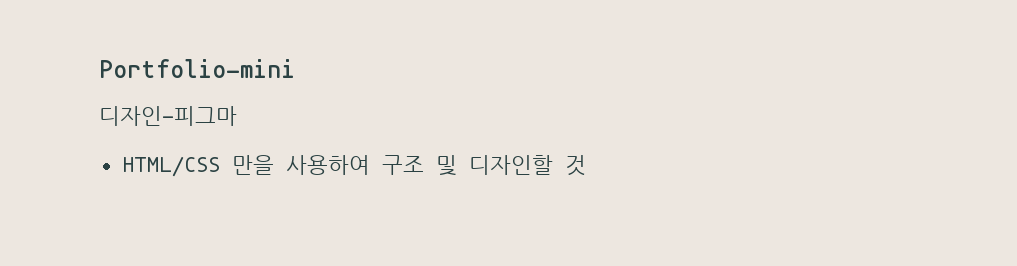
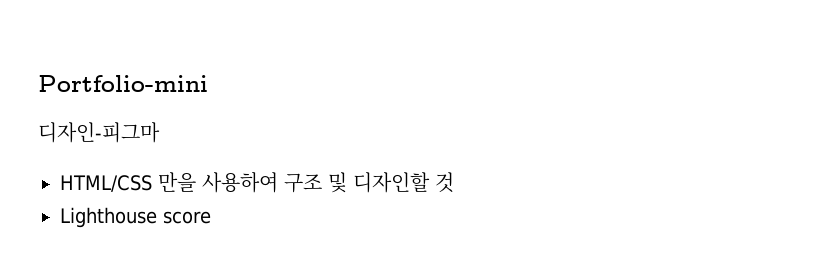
(586, 165) none -> [60,207,211,228] // Lighthouse score

